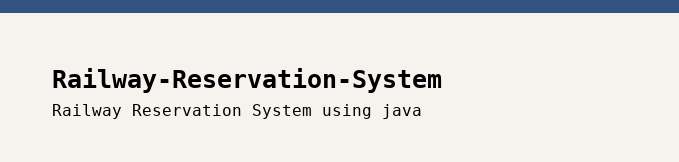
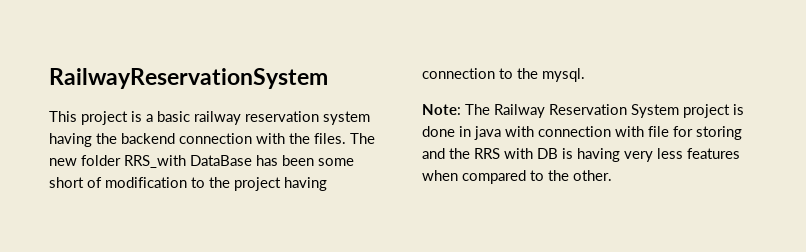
[52,68,442,93] [52,104,422,119] Railway-Reservation-System // Railway Reservation System using java -> [49,68,328,89] [49,111,370,125] [49,133,375,147] [49,155,354,168] [49,177,327,191] [422,68,585,82] [422,104,744,118] [422,126,742,140] [422,148,740,162] [422,170,612,184] RailwayReservationSystem // This project is a basic railway reservation system having the backend connection with the files. The new folder RRS_with DataBase has been some short of modification to the project having connection to the mysql. // Note: The Railway Reservation System project is done in java with connection with file for storing and the RRS with DB is having very less features when compared to the other.

